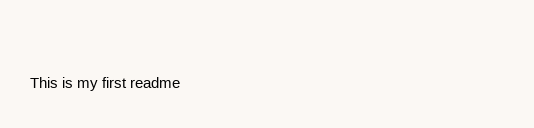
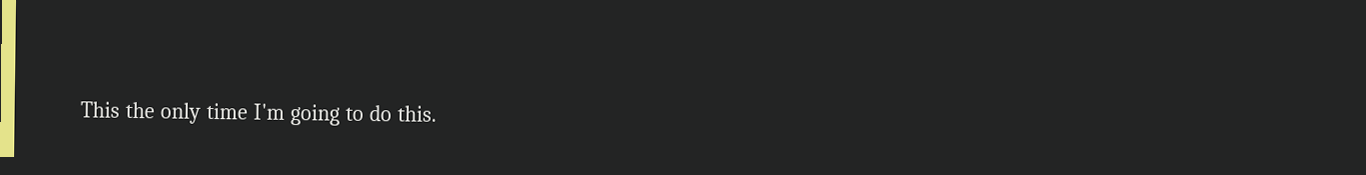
[62,77,181,91] is my first readme -> [124,101,437,126] the only time I'm going to do this.

